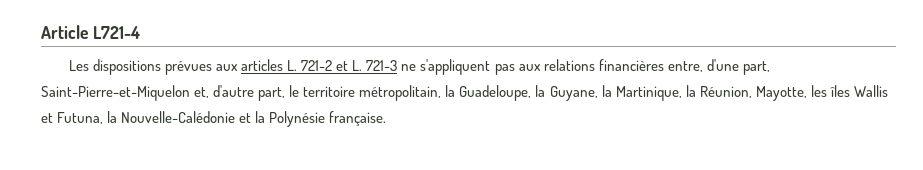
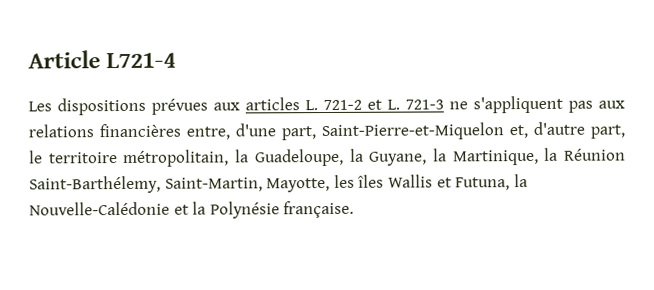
[699,86,752,98] Réunion, -> [564,148,626,161] [29,175,263,194] Réunion Saint-Barthélemy, Saint-Martin,

